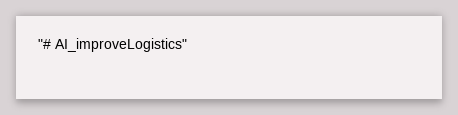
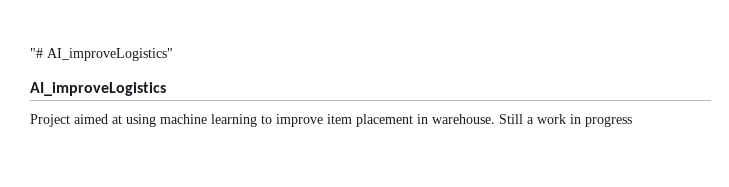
(187, 45) none -> [30,82,166,96] [30,114,632,127] // AI_improveLogistics // Project aimed at using machine learning to improve item placement in warehouse. Still a work in progress

